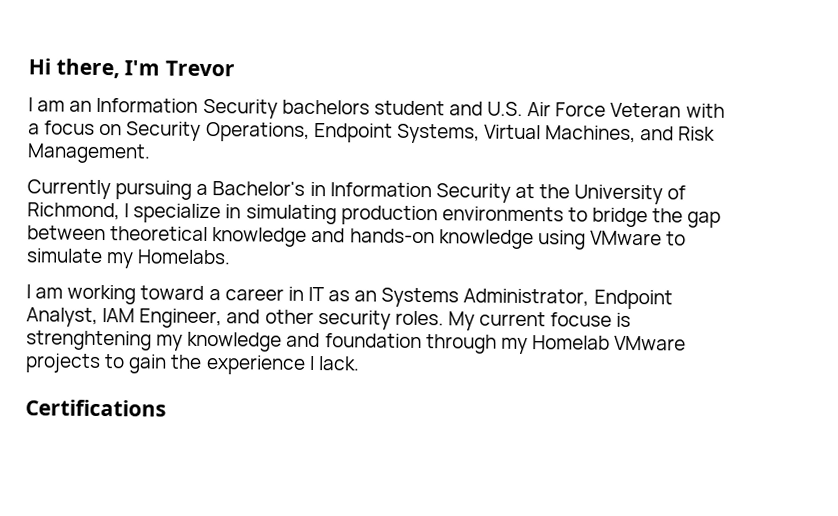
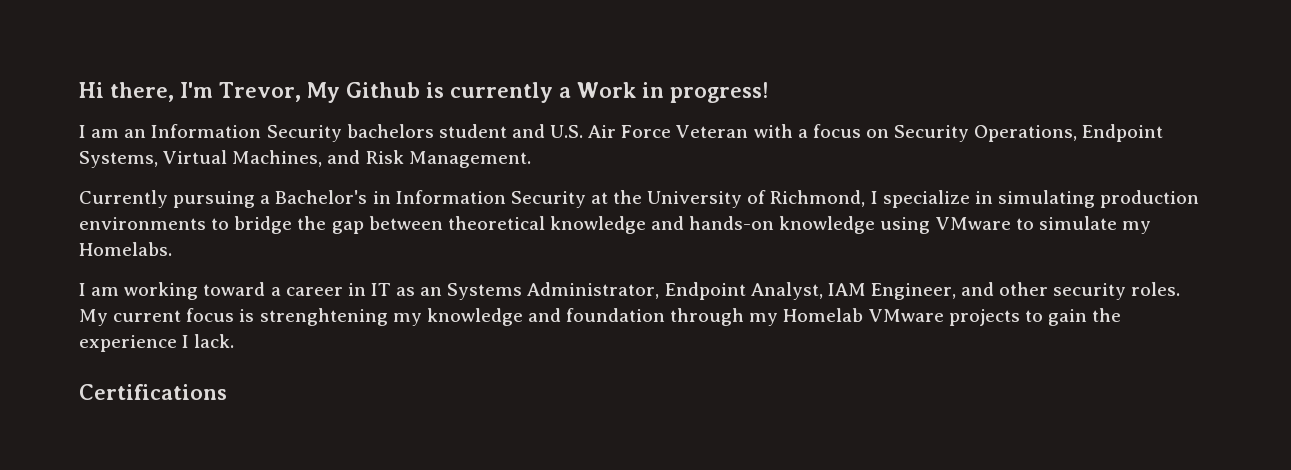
[165,60,236,77] Trevor -> [219,82,768,103] Trevor, My Github is currently a Work in progress!
[550,312,613,327] focuse -> [186,308,235,322] focus

